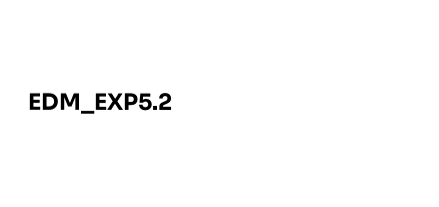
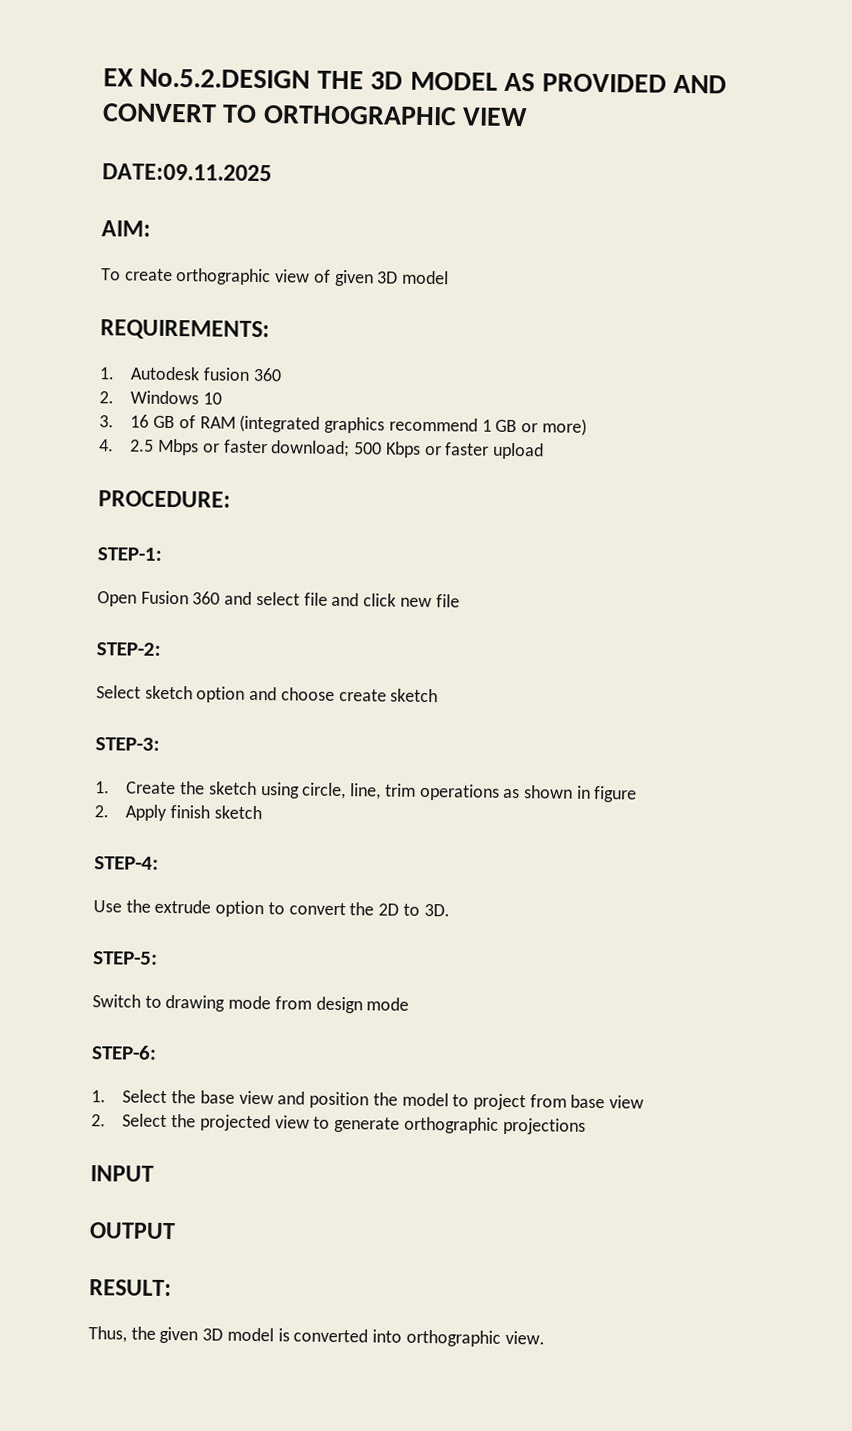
[27,92,173,114] EDM_EXP5.2 -> [103,68,727,94] [102,103,529,127] [102,163,272,182] [101,220,151,237] [101,268,450,287] [100,319,270,341] [99,366,282,382] [99,390,223,405] [99,414,587,436] [99,438,544,460] [98,490,231,508] [97,547,162,561] [97,590,460,608] [96,642,161,656] [96,685,439,703] [95,737,160,751] [95,781,638,803] [94,804,262,821] [94,856,159,870] [93,899,450,918] [93,951,158,965] [92,994,410,1014] [91,1045,157,1060] [91,1089,645,1111] [91,1113,586,1135] [90,1165,154,1182] [89,1222,176,1240] [89,1279,172,1297] [88,1326,545,1347] EX No.5.2.DESIGN THE 3D MODEL AS PROVIDED AND CONVERT TO ORTHOGRAPHIC VIEW // DATE:09.11.2025 // AIM: // To create orthographic view of given 3D model // REQUIREMENTS: // 1. Autodesk fusion 360 // 2. Windows 10 // 3. 16 GB of RAM (integrated graphics recommend 1 GB or more) // 4. 2.5 Mbps or faster download; 500 Kbps or faster upload // PROCEDURE: // STEP-1: // Open Fusion 360 and select file and click new file // STEP-2: // Select sketch option and choose create sketch // STEP-3: // 1. Create the sketch using circle, line, trim operations as shown in figure // 2. Apply finish sketch // STEP-4: // Use the extrude option to convert the 2D to 3D. // STEP-5: // Switch to drawing mode from design mode // STEP-6: // 1. Select the base view and position the model to project from base view // 2. Select the projected view to generate orthographic projections // INPUT // OUTPUT // RESULT: // Thus, the given 3D model is converted into orthographic view.

